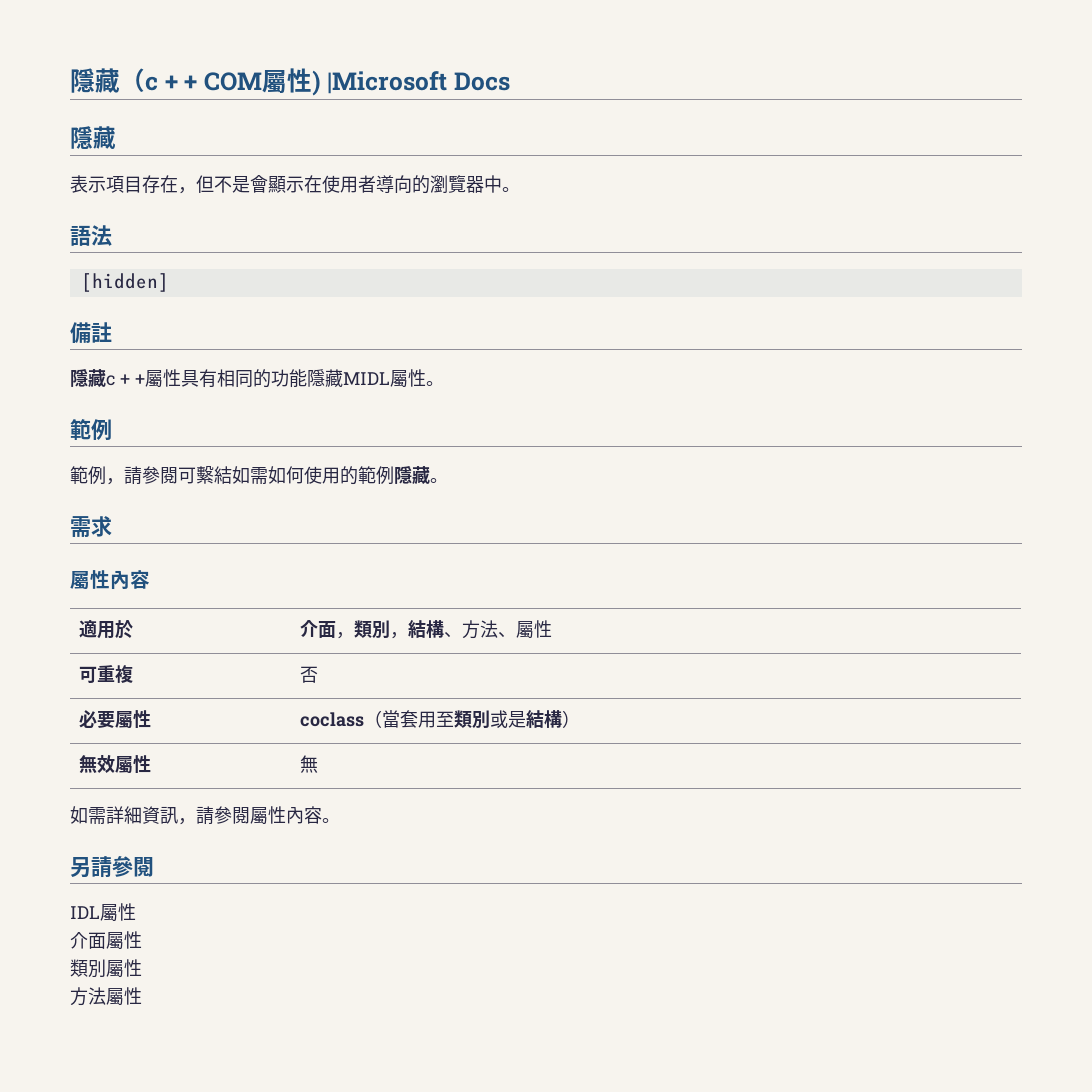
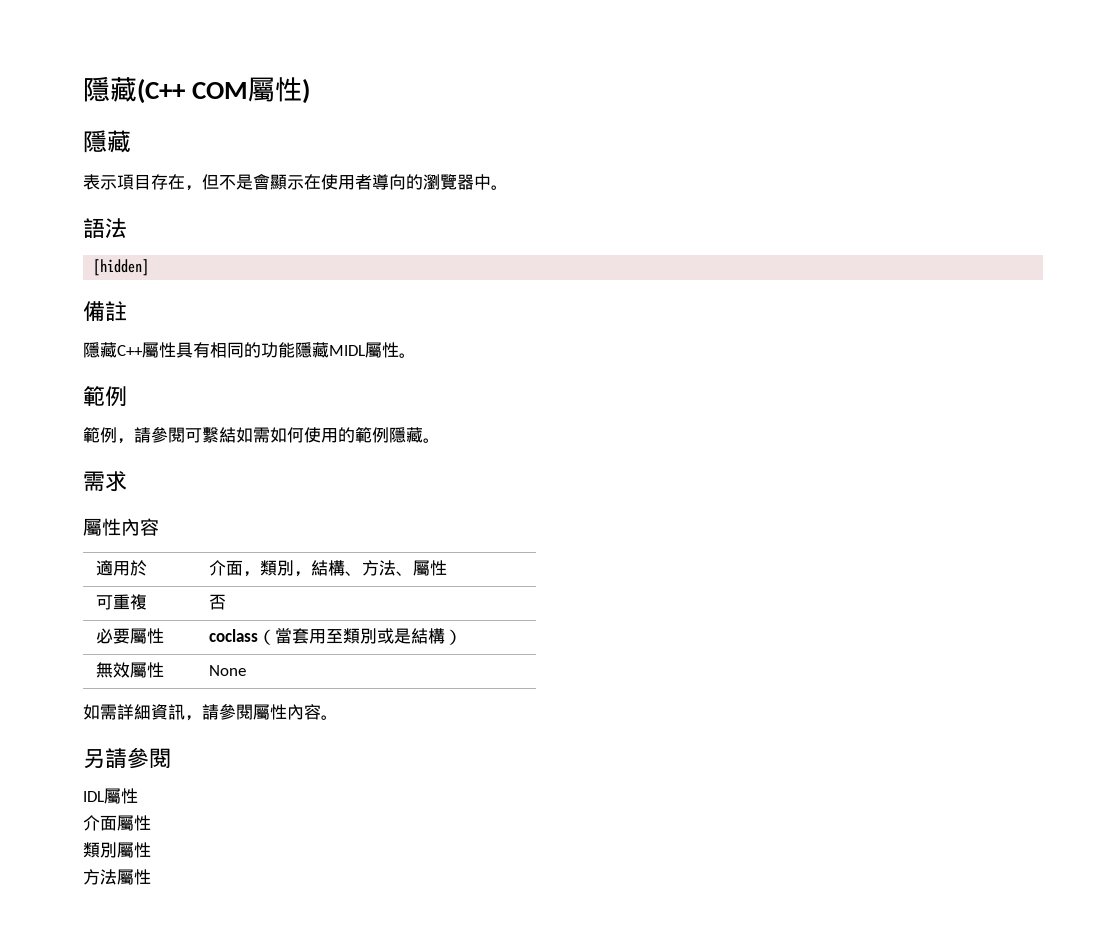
[70,68,198,93] 隱藏（c + + -> [83,76,185,104] 隱藏(C++
[327,71,511,94] |Microsoft Docs -> (311, 91) none
[106,374,145,386] c + + -> [117,345,143,356] C++
[299,755,318,773] | 無 -> [209,665,247,676] | None

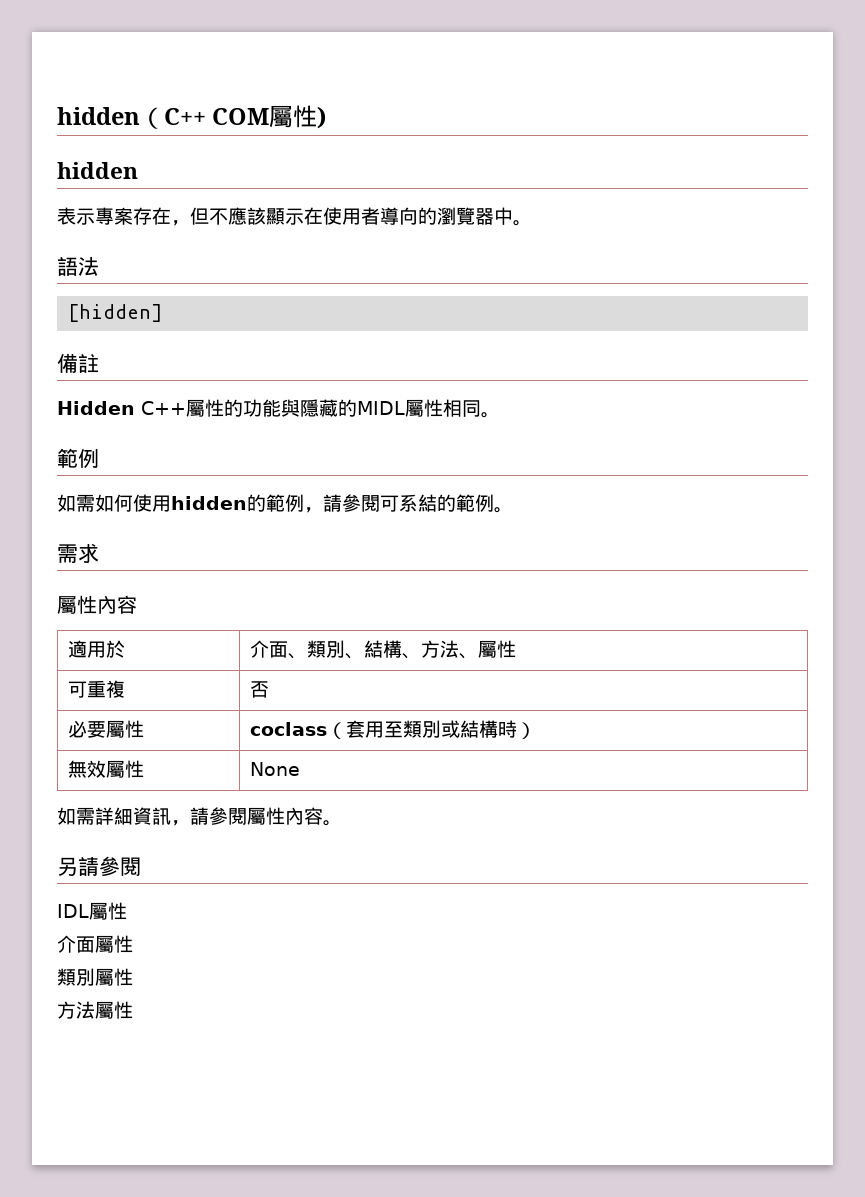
[83,76,185,104] 隱藏(C++ -> [57,107,206,129] hidden（C++
[83,130,131,153] 隱藏 -> [57,162,138,179] hidden
[117,174,151,190] 項目 -> [95,207,133,225] 專案
[236,173,270,190] 是會 -> [228,207,266,225] 應該
[83,342,117,358] 隱藏 -> [57,401,135,415] Hidden
[176,342,329,358] 具有相同的功能隱藏 -> [224,399,357,417] 的功能與隱藏的
(399, 350) none -> [443,399,481,417] 相同
[83,426,423,444] 範例，請參閱可繫結如需如何使用的範例隱藏 -> [57,494,494,513] 如需如何使用hidden的範例，請參閱可系結的範例
[243,560,312,577] ，類別， -> [287,640,364,659] 、類別、
[275,628,293,644] 當 -> (346, 730) none
[394,628,446,644] 是結構 -> [459,720,517,738] 結構時

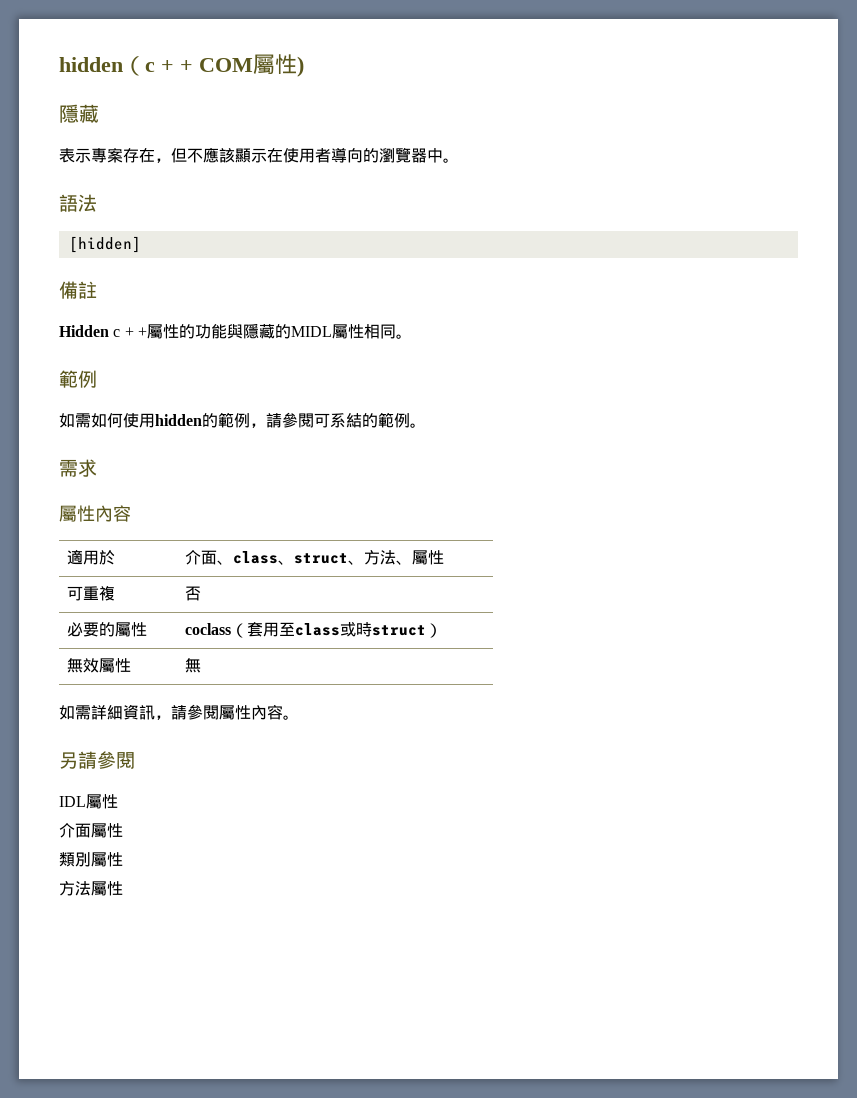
[164,108,206,125] C++ -> [145,60,193,72] c + +
[57,162,138,179] hidden -> [59,104,99,123] 隱藏
[141,401,186,415] C++ -> [113,327,147,337] c + +
[306,640,402,659] 類別、結構 -> [232,551,348,565] class、struct
(106, 729) none -> [98,622,115,637] 的
[402,720,517,738] 類別或結構時 -> [294,622,426,637] class或時struct
[249,762,300,776] | None -> [184,658,201,673] | 無

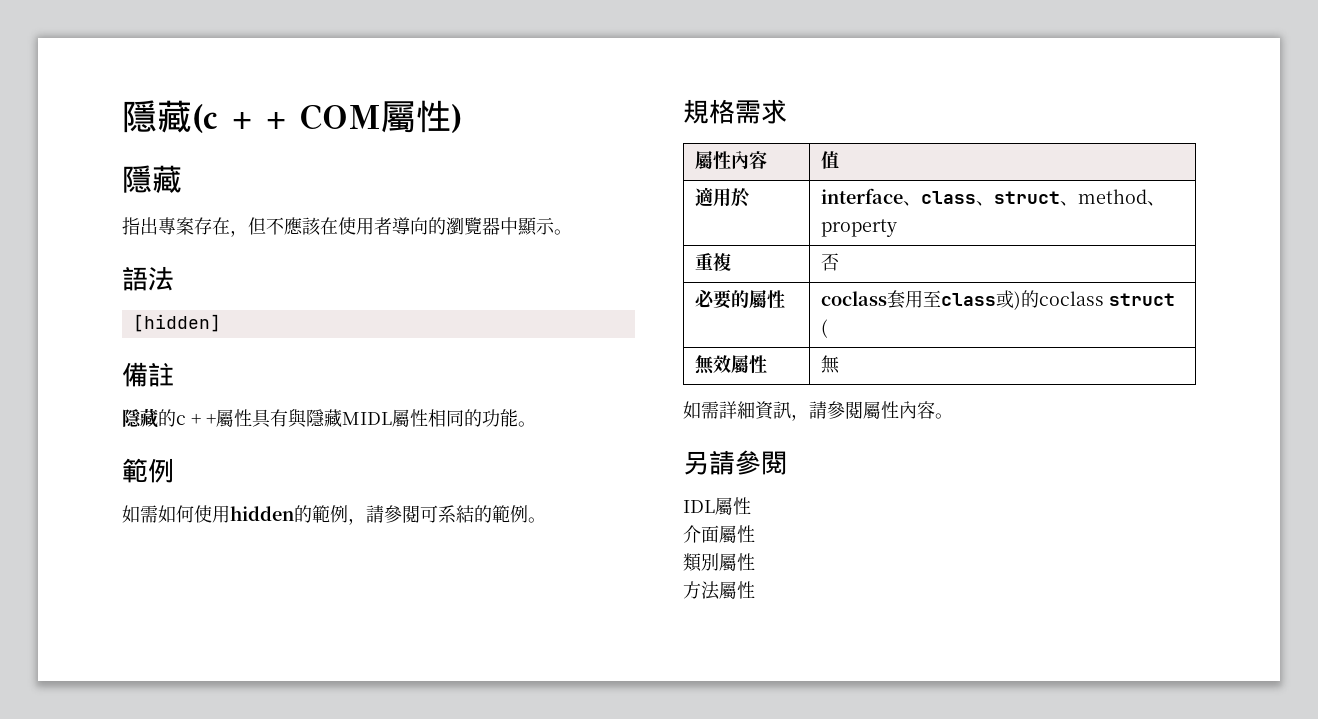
[59,56,155,76] hidden（c -> [122,100,218,133] 隱藏(c
[59,148,91,163] 表示 -> [122,217,158,235] 指出
[235,148,267,163] 顯示 -> (321, 226) none
(443, 155) none -> [517,217,555,236] 顯示
[59,325,109,337] Hidden -> [122,408,176,428] 隱藏的
[178,323,291,339] 的功能與隱藏的 -> [252,408,342,428] 具有與隱藏
(396, 331) none -> [464,409,518,427] 的功能
(426, 425) none -> [683,99,735,124] 規格
[59,505,131,522] // 屬性內容 -> [695,151,768,170] [821,151,840,169] // 屬性內容 | 值
[184,550,217,565] 介面 -> [821,188,904,204] interface
[363,550,444,565] [66,586,83,601] 方法、屬性 // 可 -> [1078,189,1166,206] [821,219,898,237] method、property //
[230,623,247,638] （ -> (888, 298) none
[355,622,442,638] 時struct） -> [1014,290,1176,310] [821,319,829,338] )的coclass struct (

